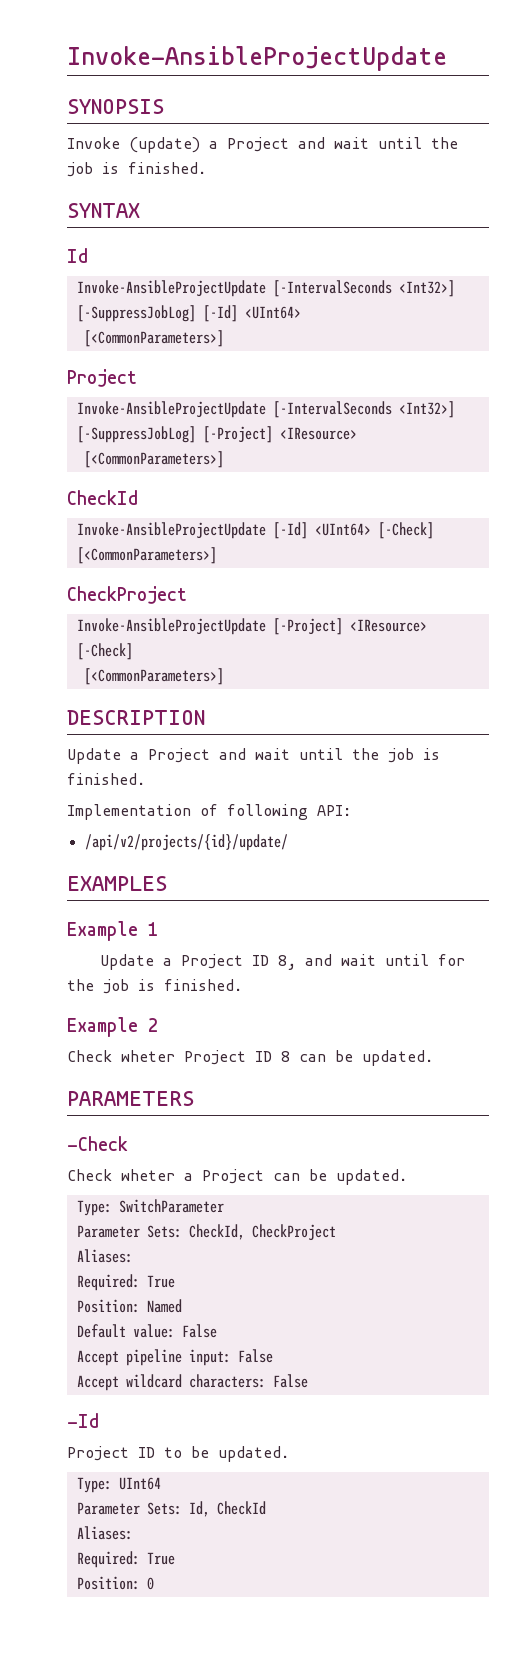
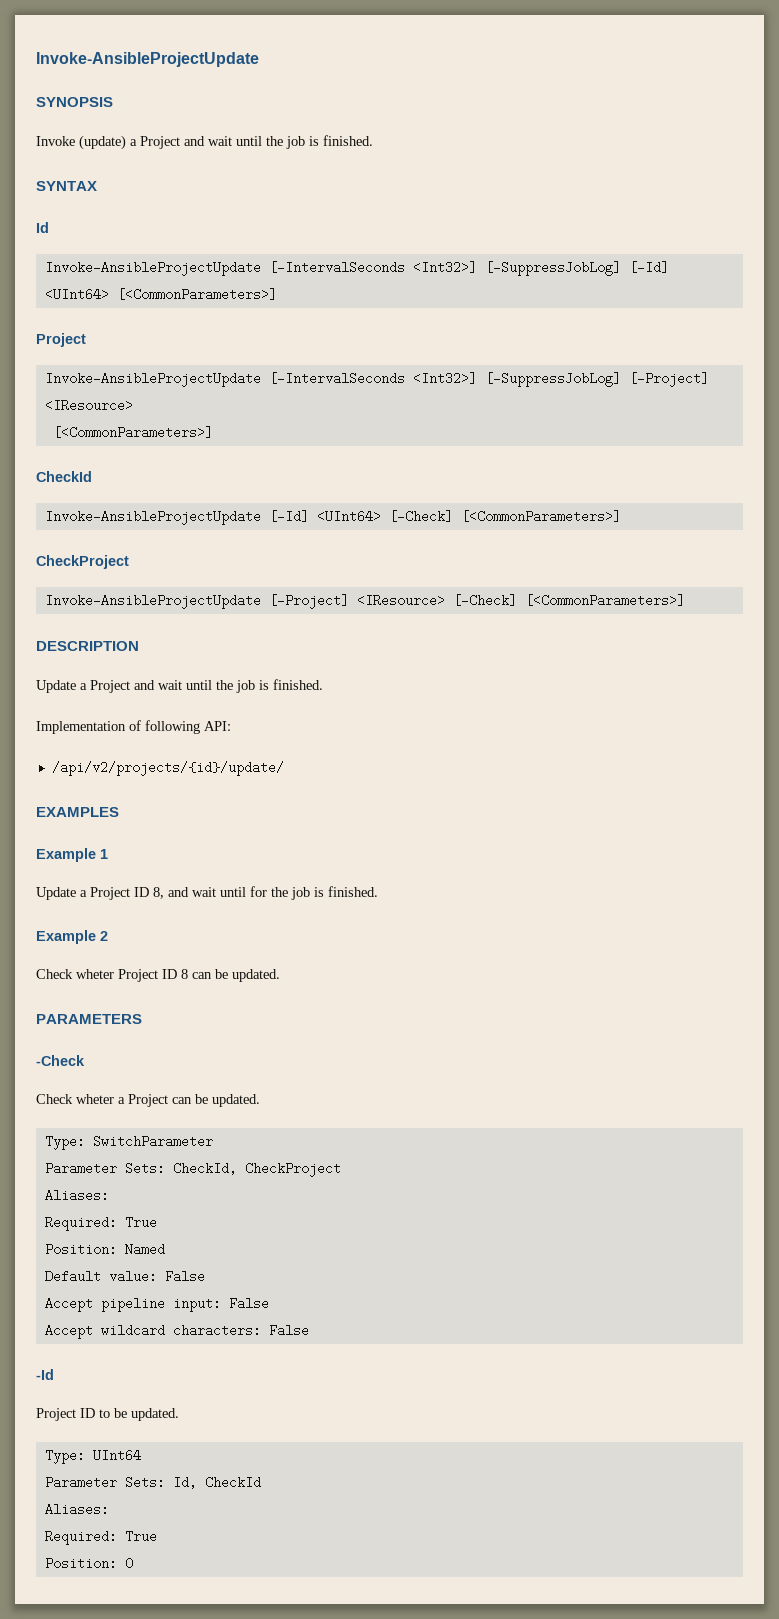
(301, 312) // -> (109, 294) none
(133, 651) // -> (517, 600) none

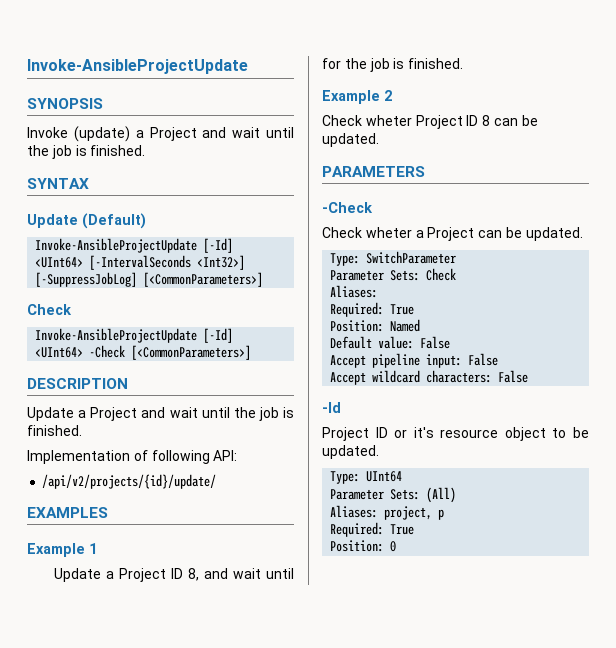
[36,222,49,233] [44,261,669,276] [44,288,277,301] [36,333,86,347] [44,372,709,387] [44,399,133,412] [52,426,213,439] [36,471,92,482] [44,510,621,525] [36,555,129,569] [44,594,517,609] Id // Invoke-AnsibleProjectUpdate [-IntervalSeconds <Int32>] [-SuppressJobLog] [-Id] <UInt64> [<CommonParameters>] // Project // Invoke-AnsibleProjectUpdate [-IntervalSeconds <Int32>] [-SuppressJobLog] [-Project] <IResource> // [<CommonParameters>] // CheckId // Invoke-AnsibleProjectUpdate [-Id] <UInt64> [-Check] [<CommonParameters>] // CheckProject // Invoke-AnsibleProjectUpdate [-Project] <IResource> [-Check] -> [27,213,146,229] [35,238,234,253] [35,255,246,270] [35,272,264,287] [27,304,72,315] [35,328,234,343] [35,345,126,358] Update (Default) // Invoke-AnsibleProjectUpdate [-Id] <UInt64> [-IntervalSeconds <Int32>] [-SuppressJobLog] [<CommonParameters>] // Check // Invoke-AnsibleProjectUpdate [-Id] <UInt64> -Check
[172,1162,341,1177] CheckId, CheckProject -> [426,268,457,281] Check
(95, 1413) none -> [394,427,546,441] or it's resource object
[172,1476,261,1489] [44,1503,109,1516] Id, CheckId // Aliases: -> [426,487,457,503] [330,505,445,520] (All) // Aliases: project, p

